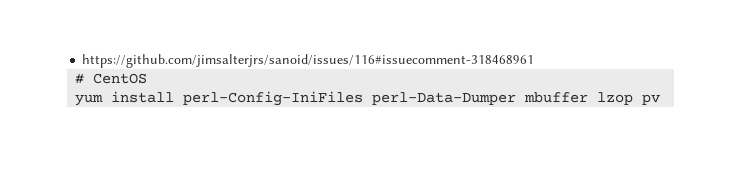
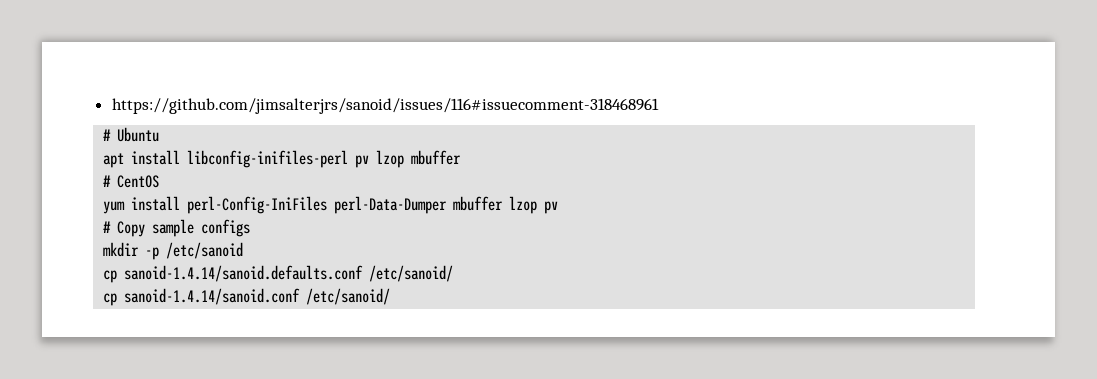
(535, 61) none -> [103,127,160,142] [103,150,462,168] // # Ubuntu // apt install libconfig-inifiles-perl pv lzop mbuffer
(661, 99) none -> [103,219,251,237] [103,242,244,260] [103,265,454,283] [103,288,391,306] // # Copy sample configs // mkdir -p /etc/sanoid // cp sanoid-1.4.14/sanoid.defaults.conf /etc/sanoid/ // cp sanoid-1.4.14/sanoid.conf /etc/sanoid/

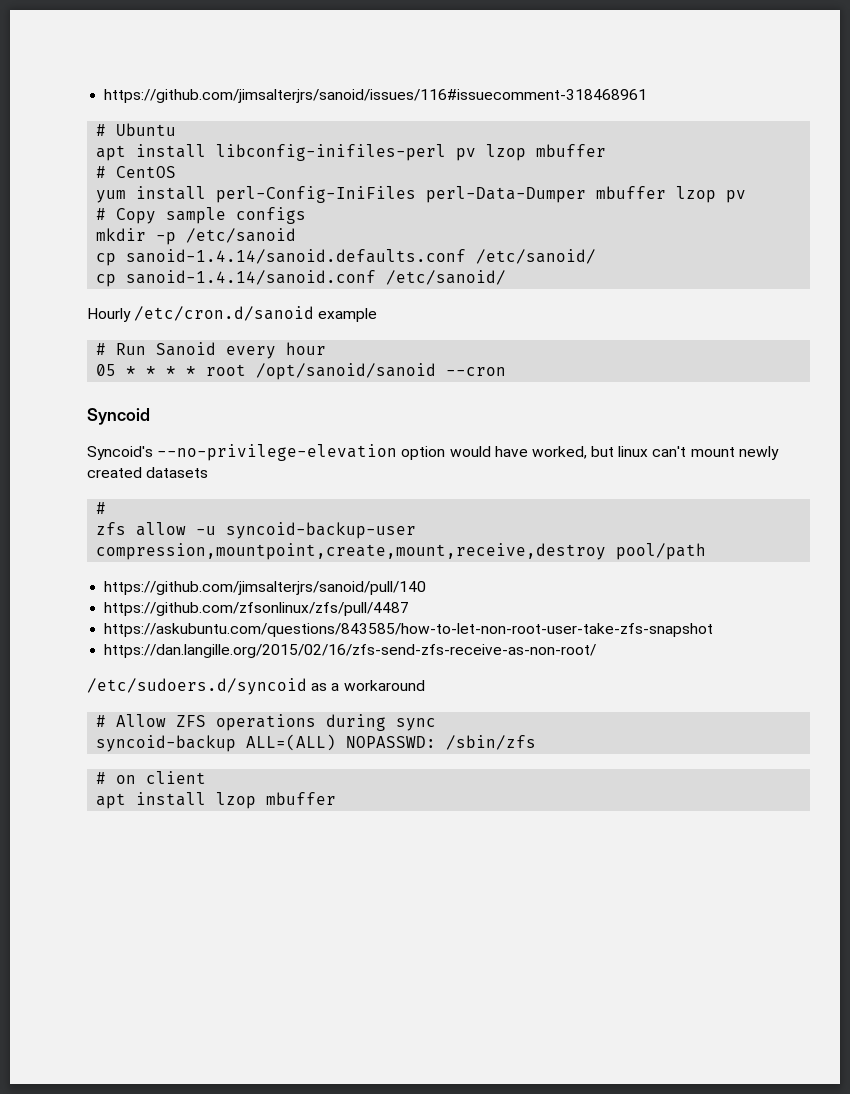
(391, 296) none -> [87,306,378,322] [96,342,327,359] [96,363,507,380] [87,408,150,425] [87,444,779,461] [87,467,209,478] [96,502,107,514] [96,522,417,539] [96,543,707,560] [104,581,427,595] [104,602,410,616] [104,623,714,637] [104,644,597,658] [87,678,425,695] [96,714,437,731] [96,734,537,752] [96,771,207,784] [96,792,337,809] // Hourly /etc/cron.d/sanoid example // # Run Sanoid every hour // 05 * * * * root /opt/sanoid/sanoid --cron // Syncoid // Syncoid's --no-privilege-elevation option would have worked, but linux can't mount newly created datasets // # // zfs allow -u syncoid-backup-user compression,mountpoint,create,mount,receive,destroy pool/path // https://github.com/jimsalterjrs/sanoid/pull/140 // https://github.com/zfsonlinux/zfs/pull/4487 // https://askubuntu.com/questions/843585/how-to-let-non-root-user-take-zfs-snapshot // https://dan.langille.org/2015/02/16/zfs-send-zfs-receive-as-non-root/ // /etc/sudoers.d/syncoid as a workaround // # Allow ZFS operations during sync // syncoid-backup ALL=(ALL) NOPASSWD: /sbin/zfs // # on client // apt install lzop mbuffer

